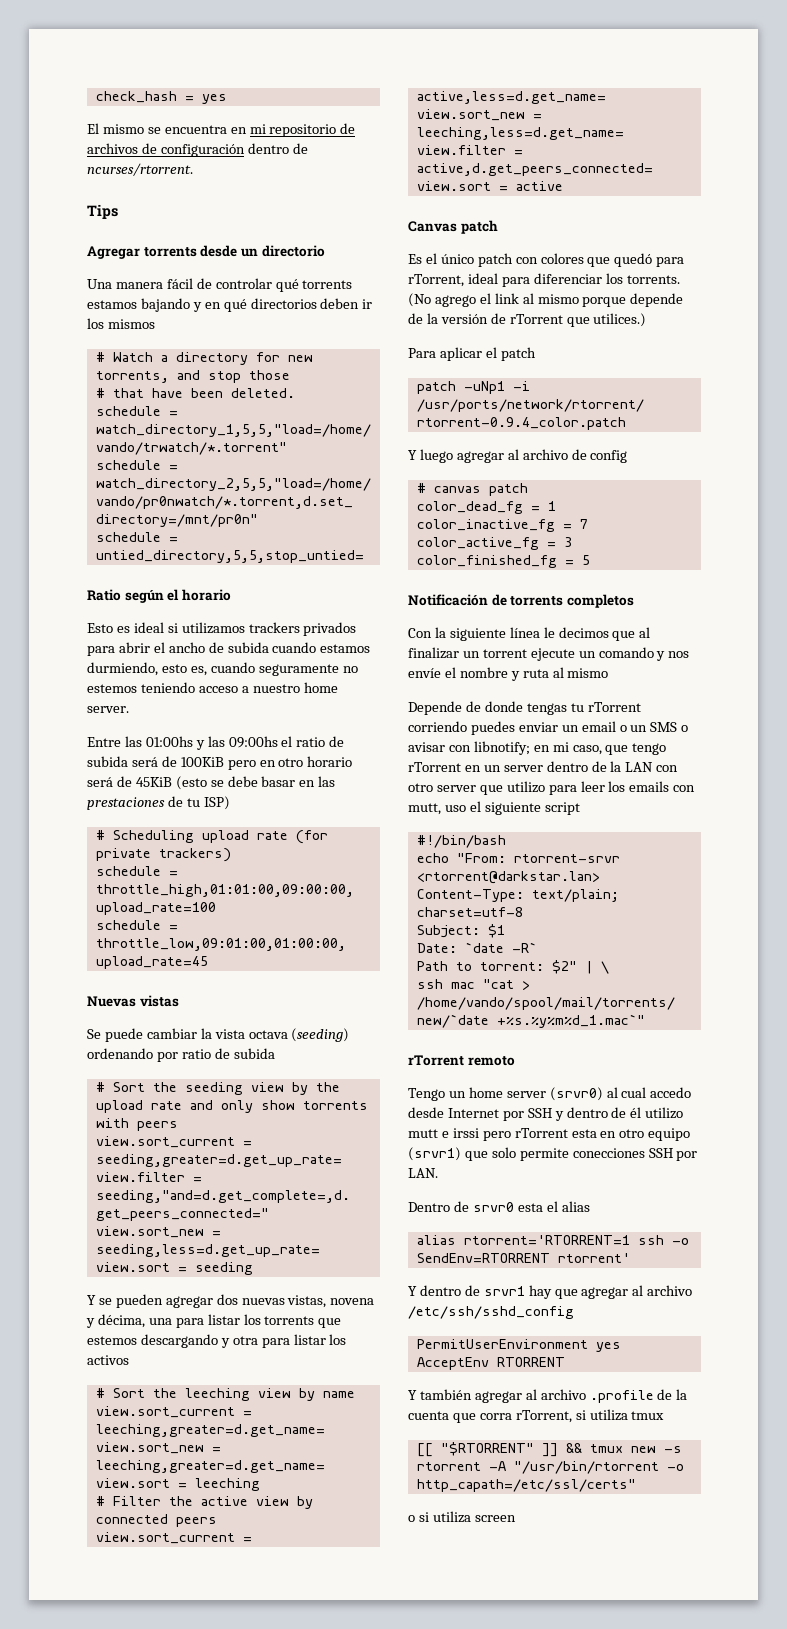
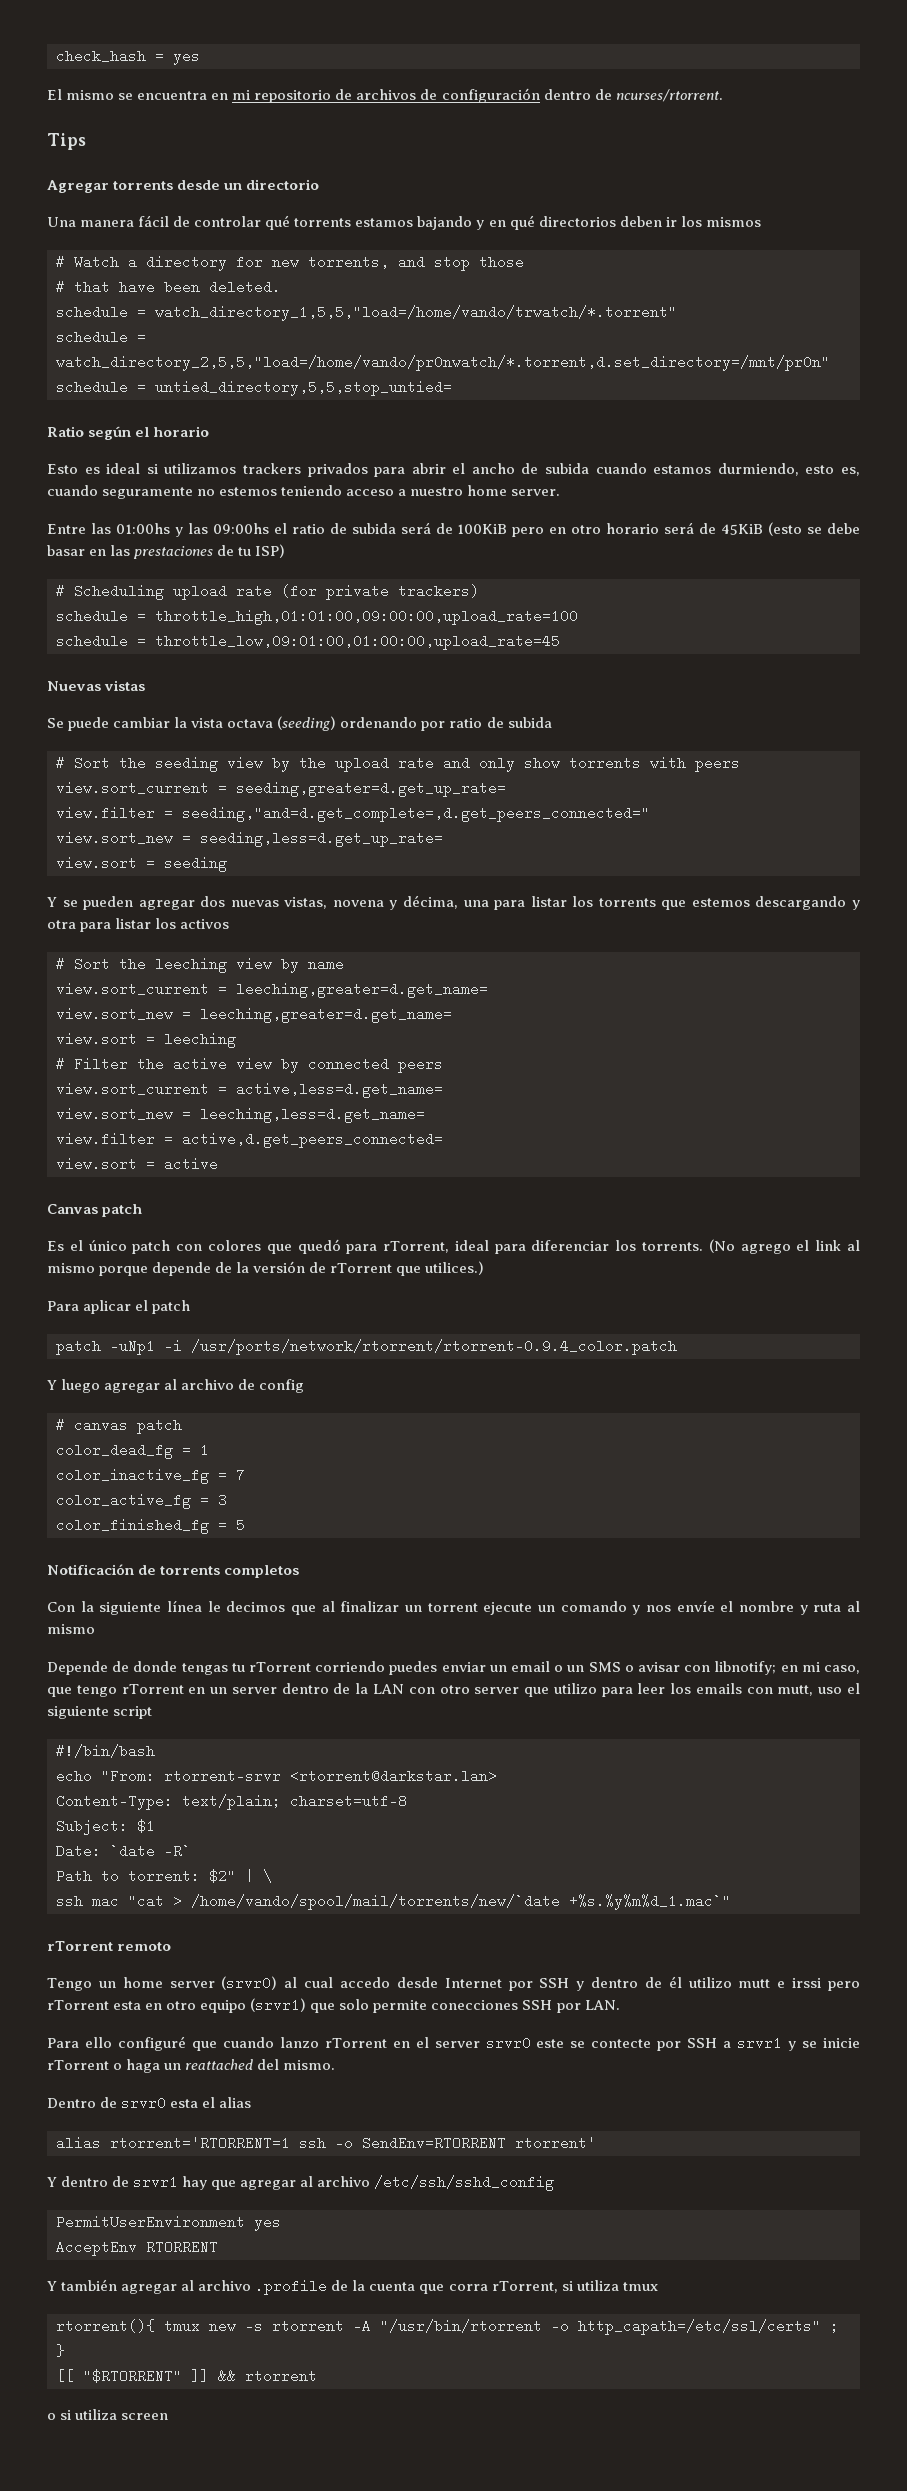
(438, 1173) none -> [47,2036,860,2051] [47,2059,336,2073] // Para ello configuré que cuando lanzo rTorrent en el server srvr0 este se contecte por SSH a srvr1 y se inicie rTorrent o haga un reattached del mismo.
[416,1442,582,1457] [[ "$RTORRENT" ]] && -> [56,2319,155,2333] rtorrent(){
(636, 1485) none -> [830,2319,839,2333] [56,2344,65,2357] [56,2369,317,2383] ; } // [[ "$RTORRENT" ]] && rtorrent

